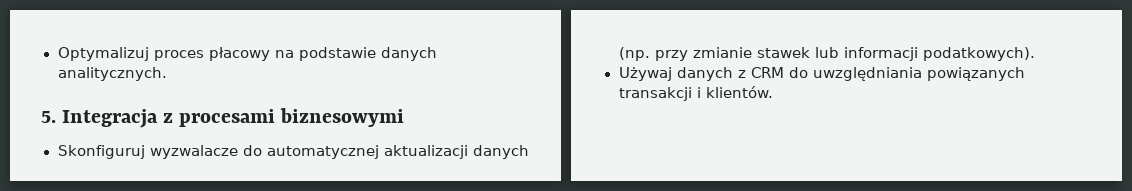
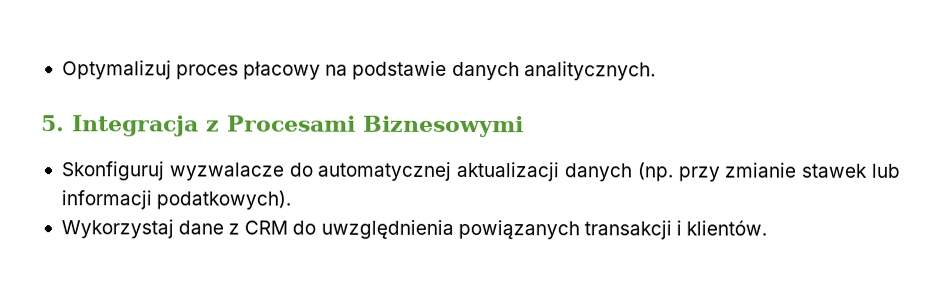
[179,108,405,127] procesami biznesowymi -> [227,115,524,138] Procesami Biznesowymi
[618,67,733,81] Używaj danych -> [60,219,225,239] Wykorzystaj dane
[812,67,922,81] uwzględniania -> [320,219,454,239] uwzględnienia

